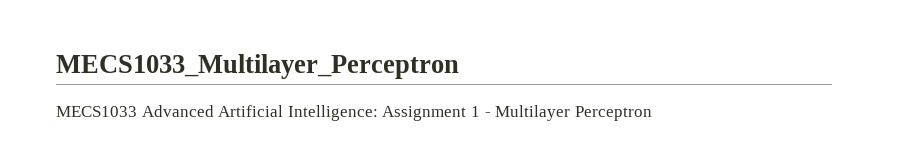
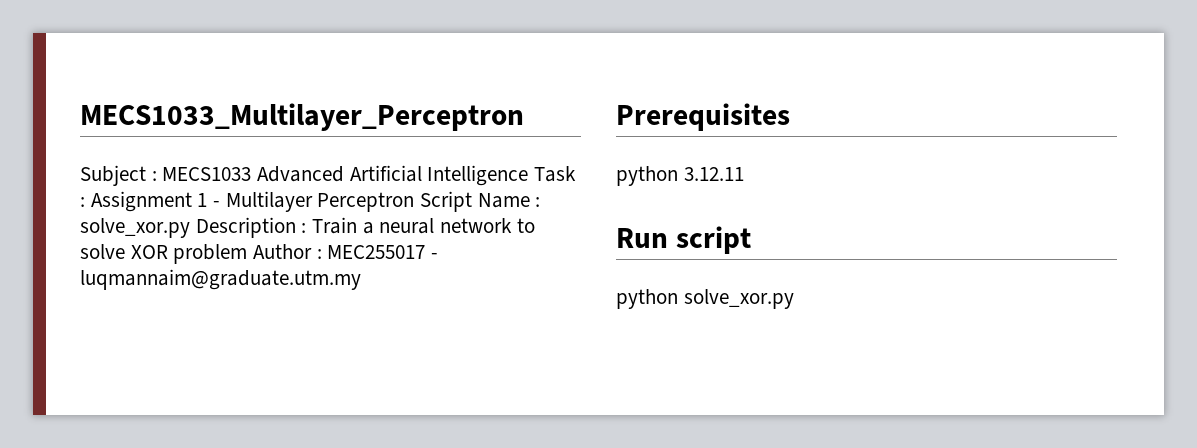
(459, 66) none -> [80,165,157,186] Subject :
[287,105,378,121] Intelligence: -> [427,165,577,186] [80,197,85,207] Intelligence Task :
(652, 113) none -> [420,191,541,212] [80,217,535,238] [80,244,439,264] [80,269,361,290] [616,103,790,131] [616,166,744,186] [616,226,751,254] [616,289,794,309] Script Name : solve_xor.py Description : Train a neural network to solve XOR problem Author : MEC255017 - luqmannaim@graduate.utm.my // Prerequisites // python 3.12.11 // Run script // python solve_xor.py

